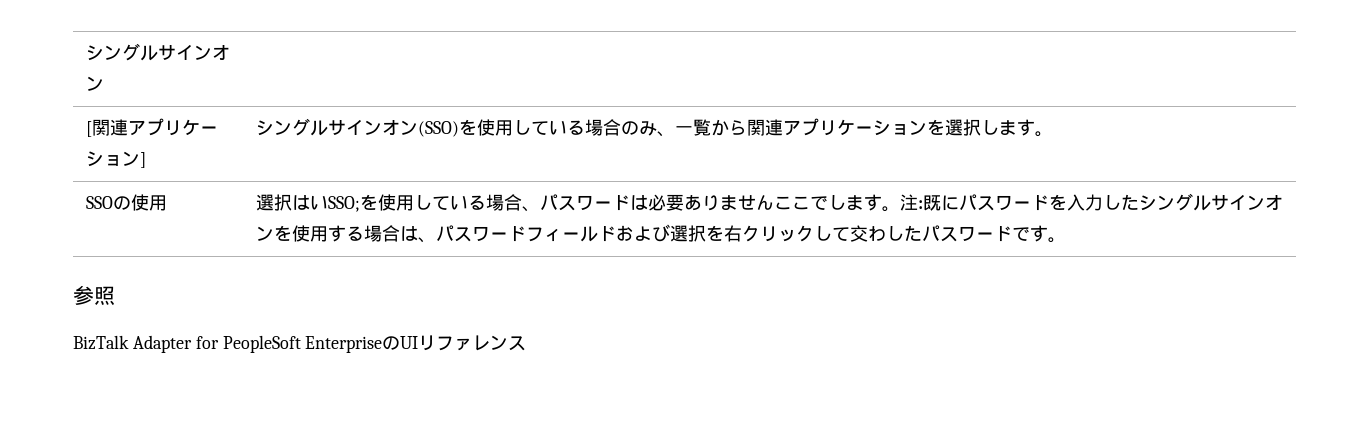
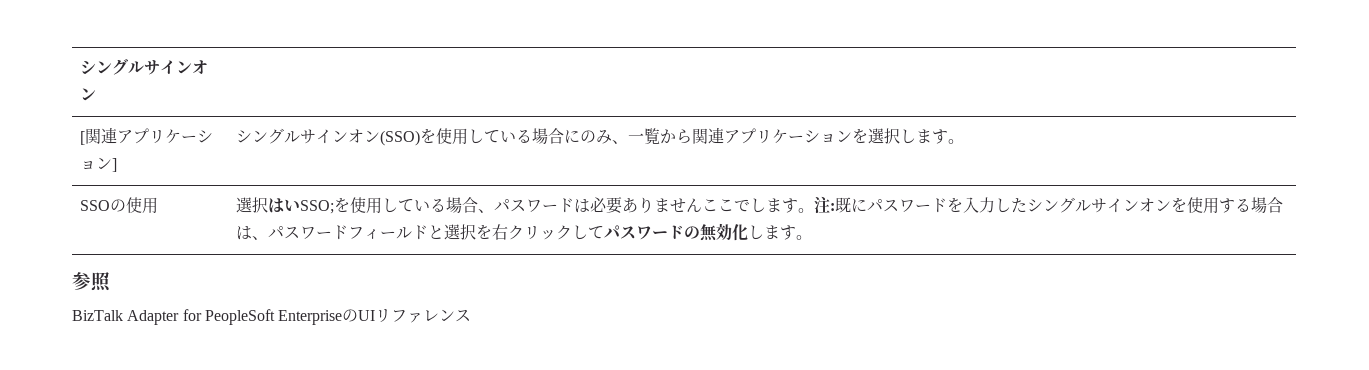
(621, 127) none -> [563,129,580,143] に
[615,224,670,242] および -> [427,225,444,239] と
[849,225,1030,242] 交わしたパスワードで -> [603,223,780,241] パスワードの無効化しま

